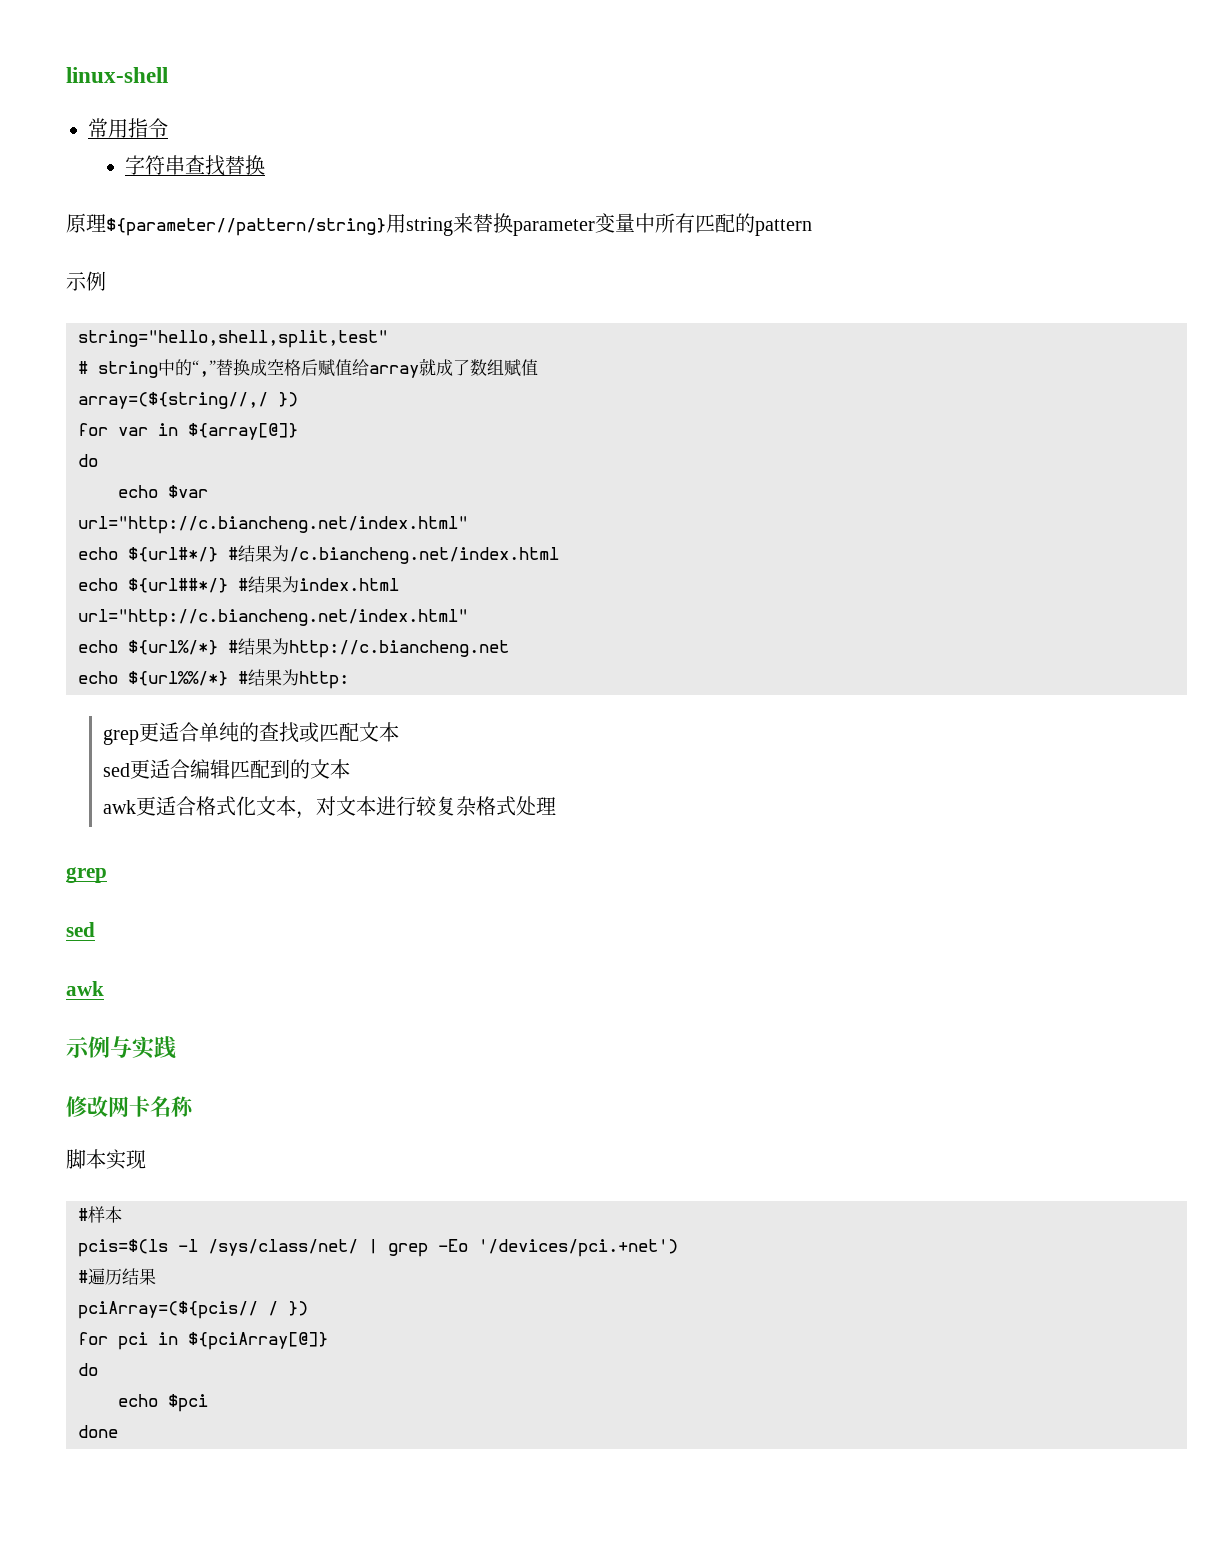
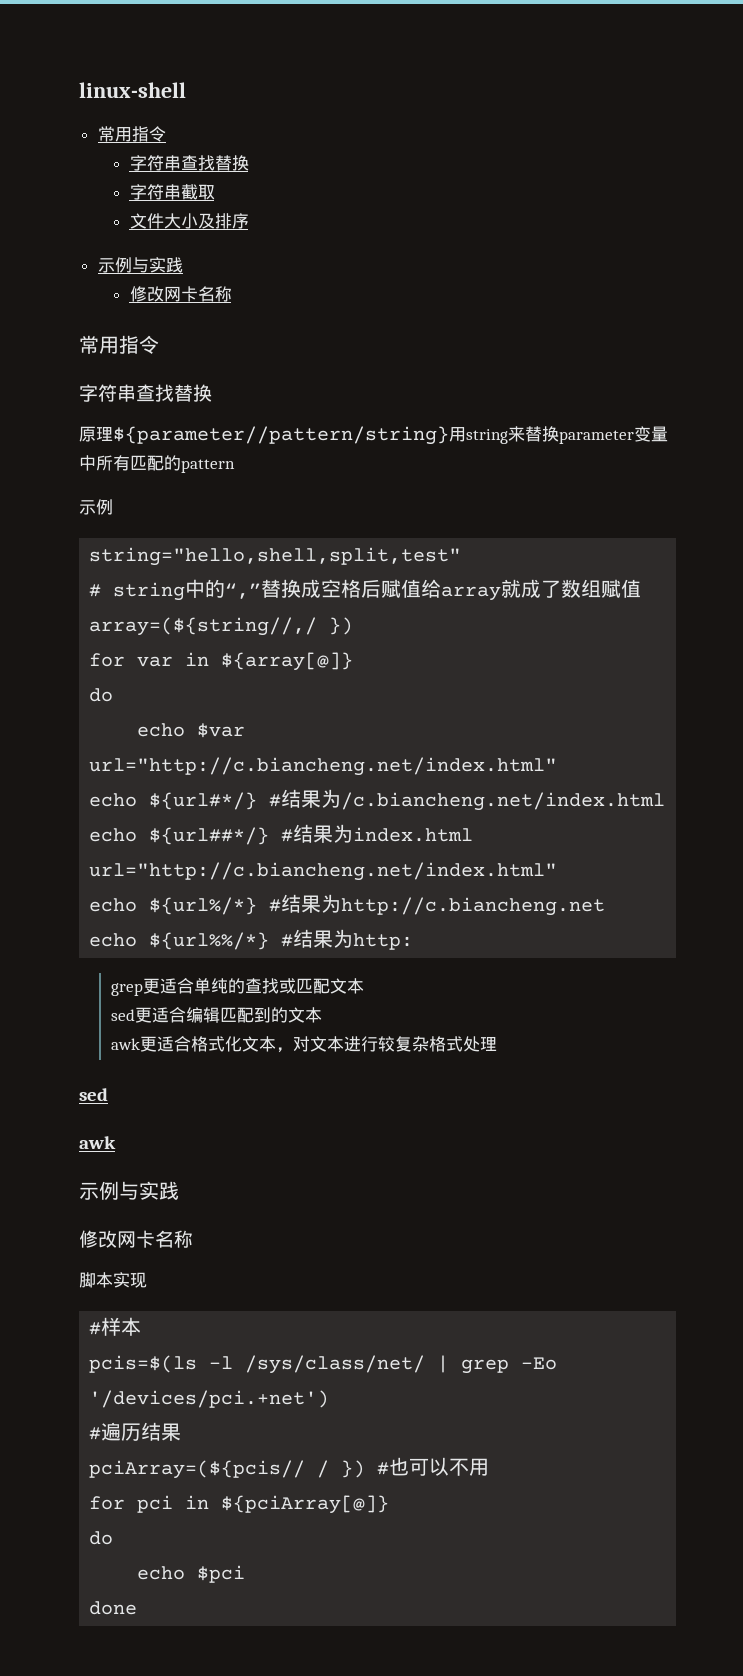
(265, 165) none -> [129,184,215,200] [129,213,249,229] [97,257,183,273] [129,286,232,302] [79,335,159,354] [79,384,212,402] // 字符串截取 // 文件大小及排序 // 示例与实践 // 修改网卡名称 // 常用指令 // 字符串查找替换
[66,867,107,883] // grep -> (497, 1043) none
(308, 1308) none -> [377,1457,490,1476] #也可以不用

